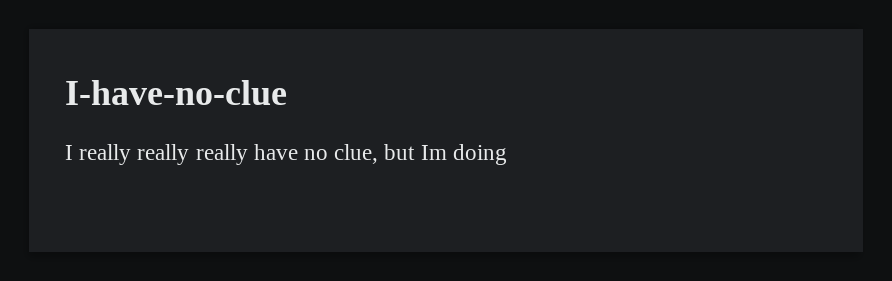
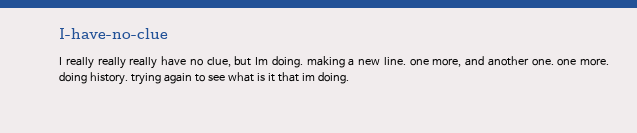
[452,144,507,165] doing -> [271,56,609,68] [59,72,349,85] doing. making a new line. one more, and another one. one more. doing history. trying again to see what is it that im doing.

